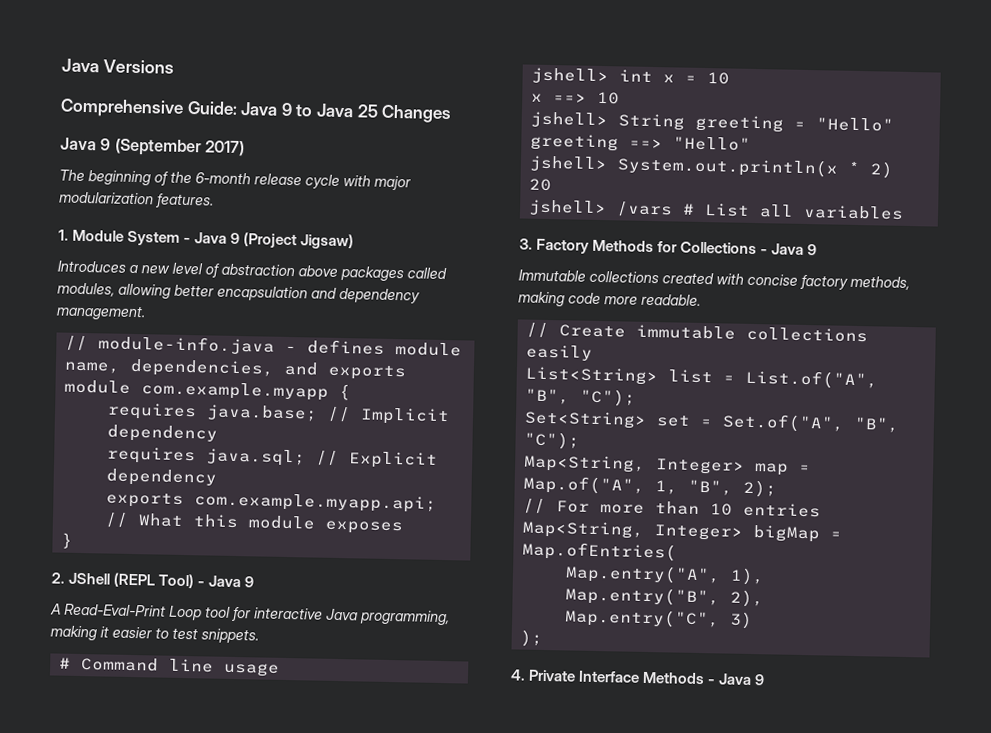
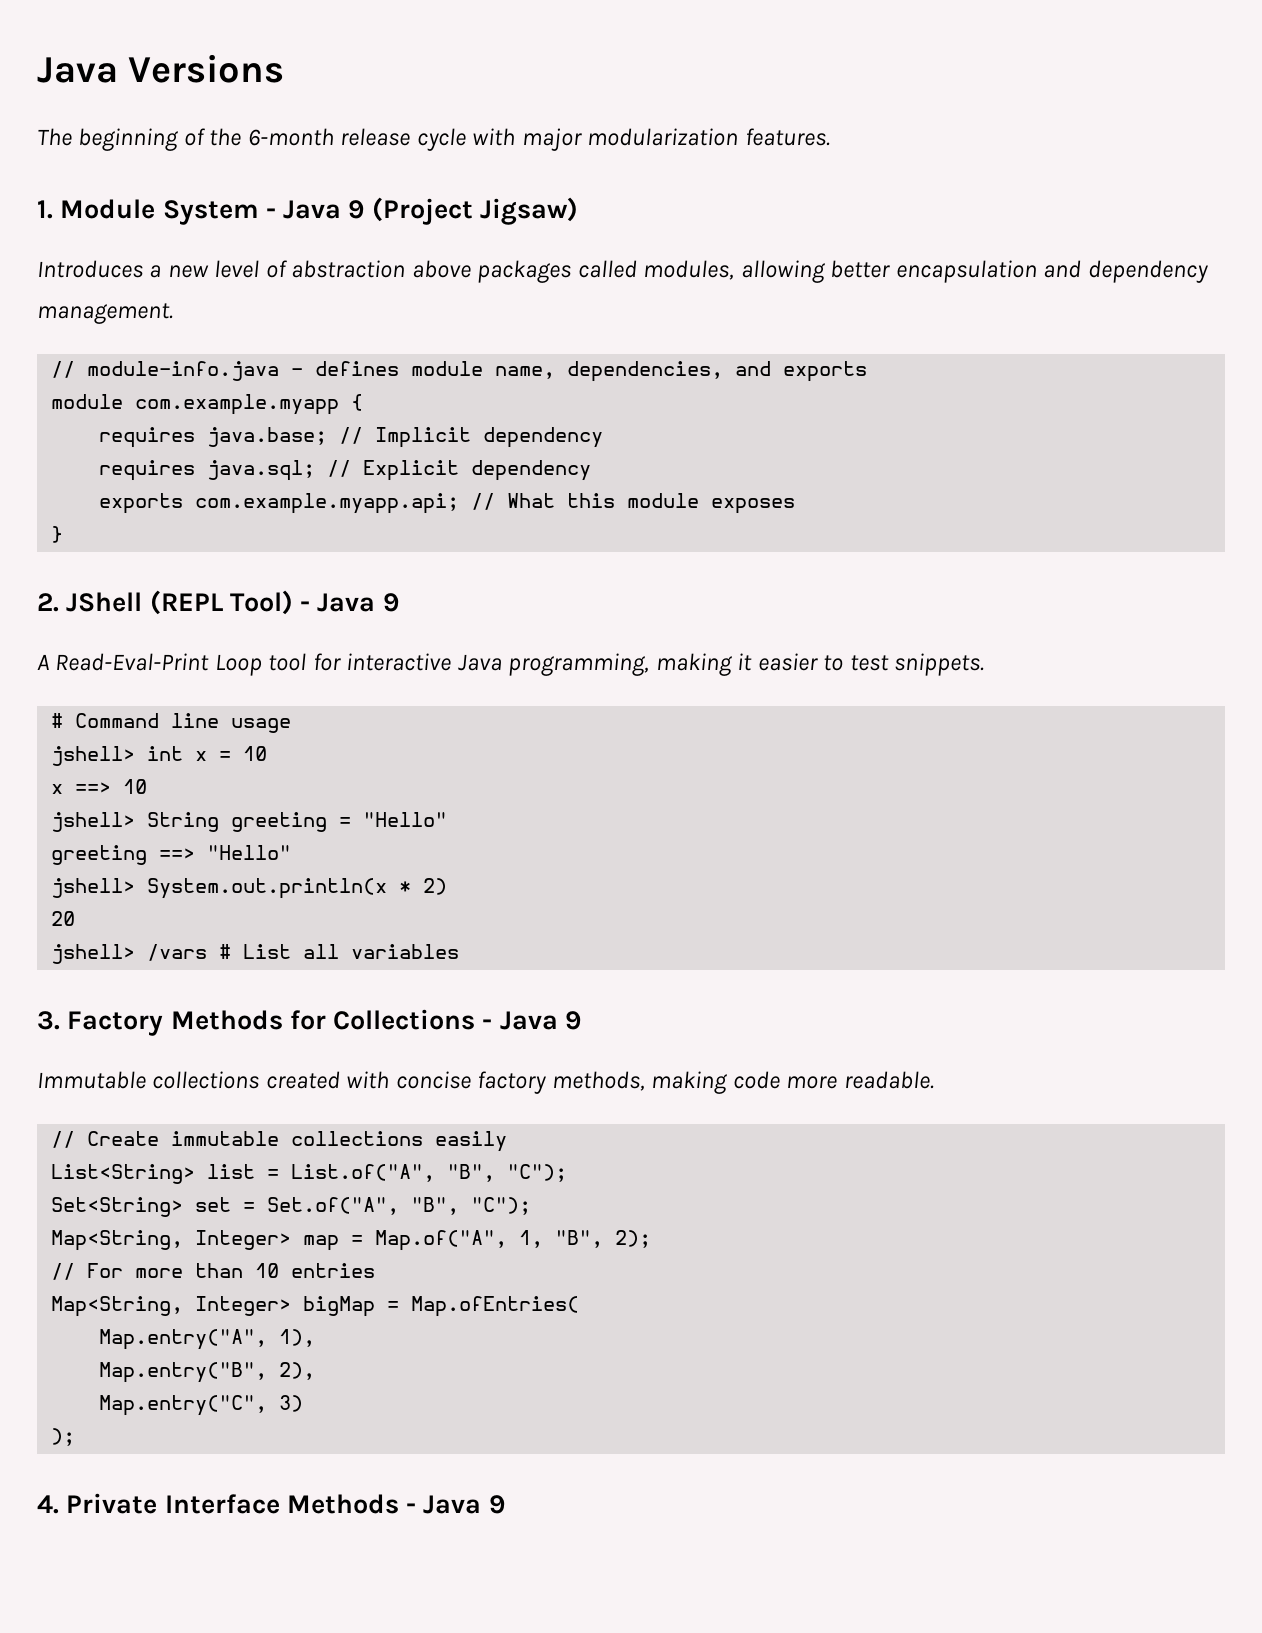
[60,98,453,124] [60,137,245,157] // Comprehensive Guide: Java 9 to Java 25 Changes // Java 9 (September 2017) -> (285, 68) none

